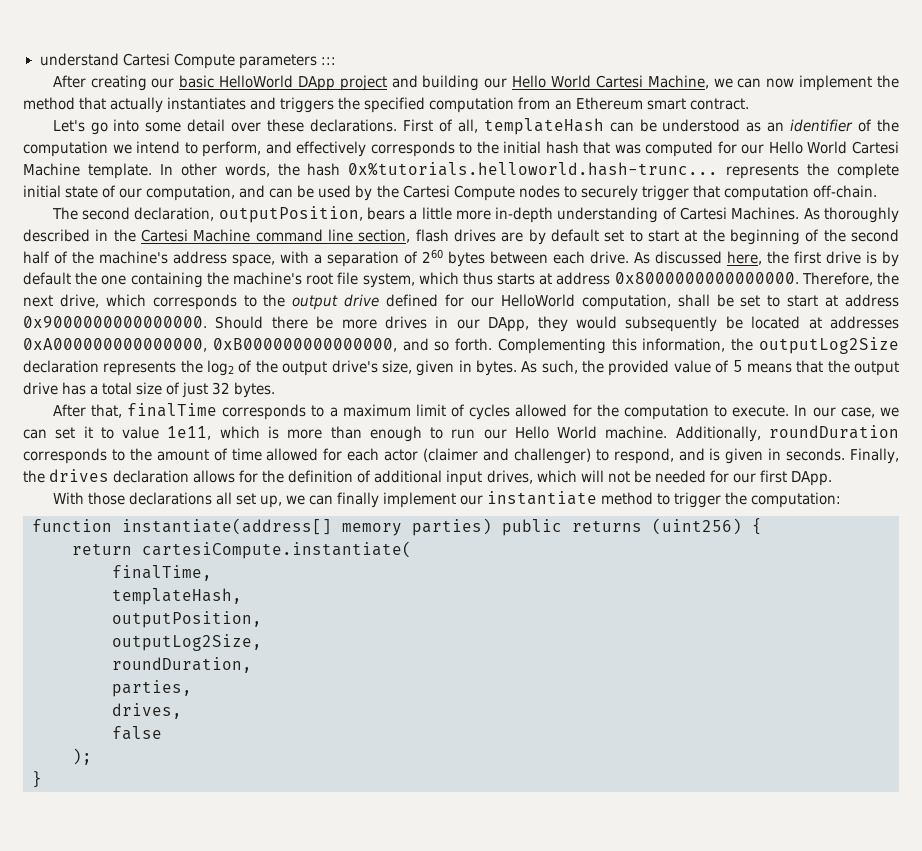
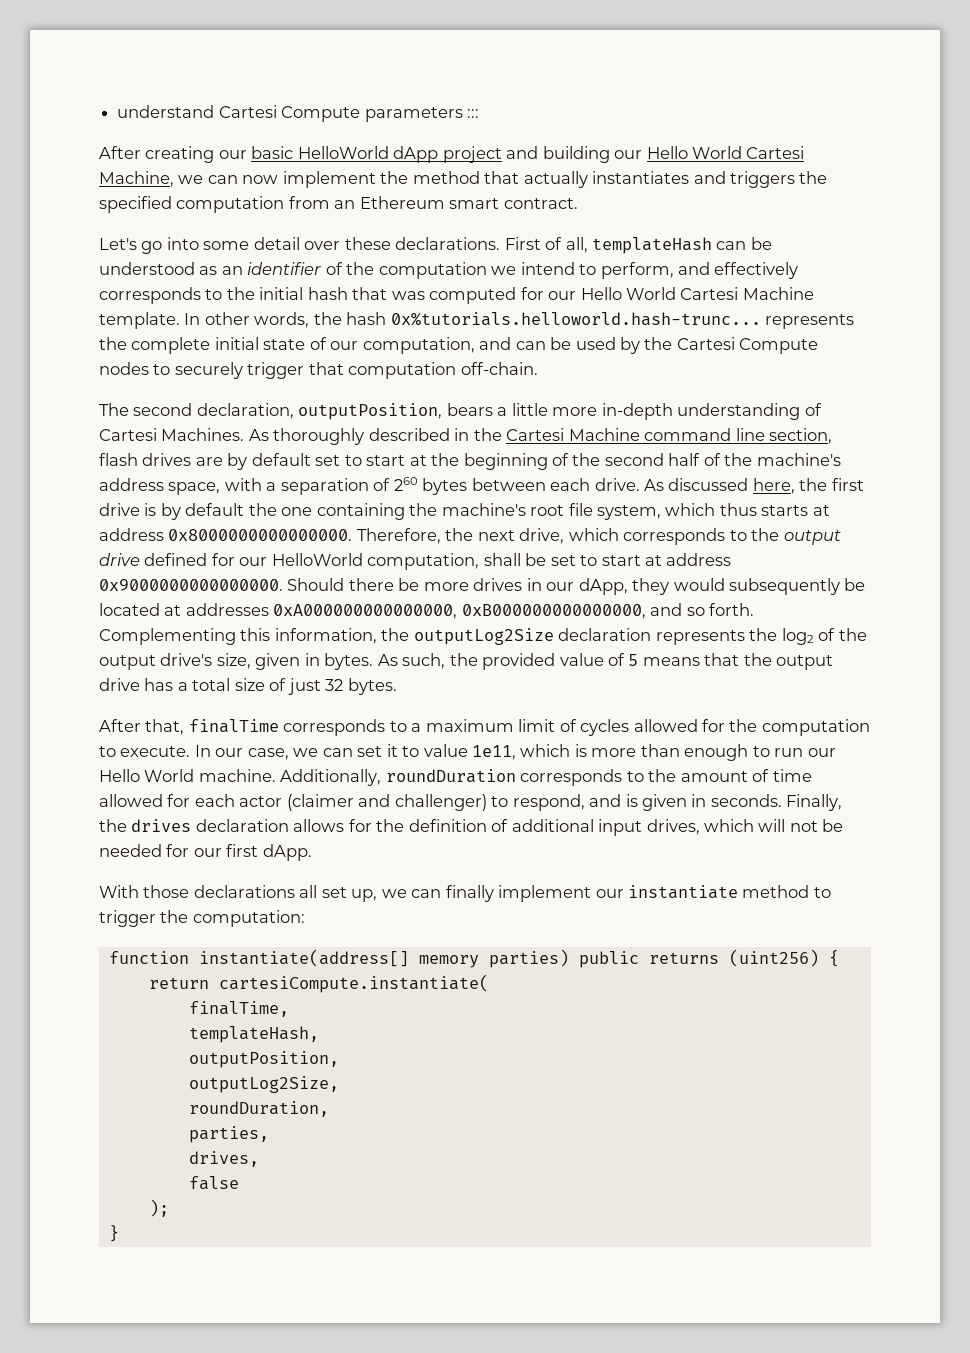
[297,76,335,91] DApp -> [393,146,439,163] dApp
[488,317,530,332] DApp, -> [578,578,628,595] dApp,
[790,471,832,486] DApp. -> [262,844,312,861] dApp.

